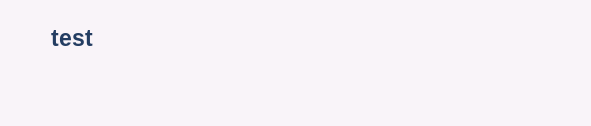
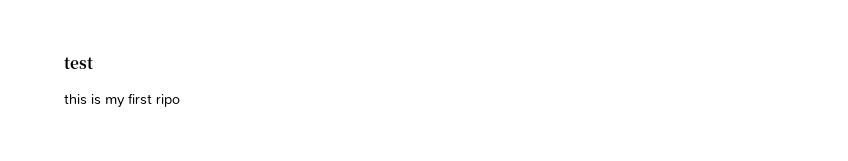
(93, 38) none -> [64,93,180,108] // this is my first ripo

